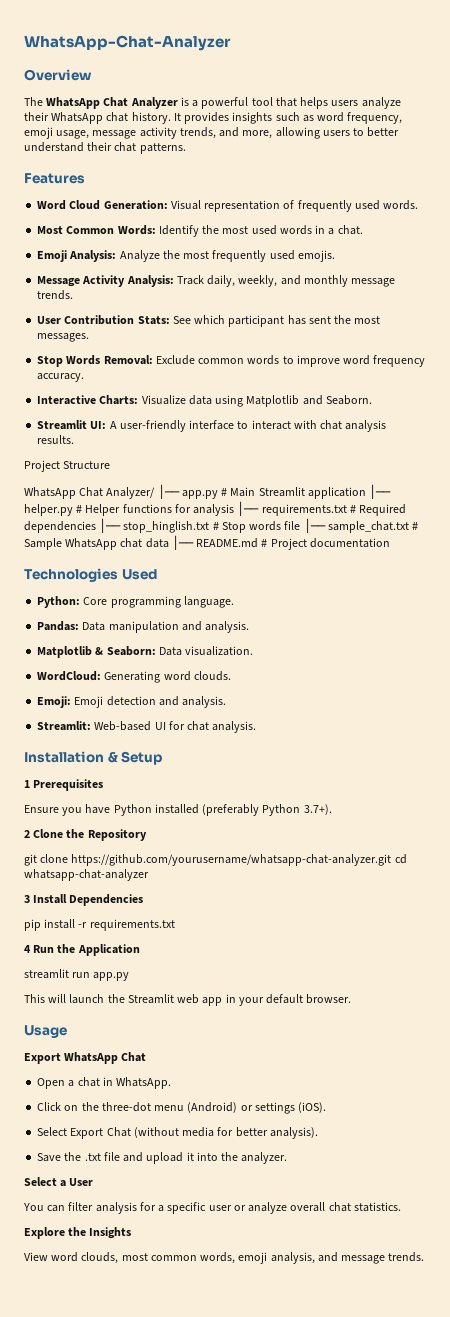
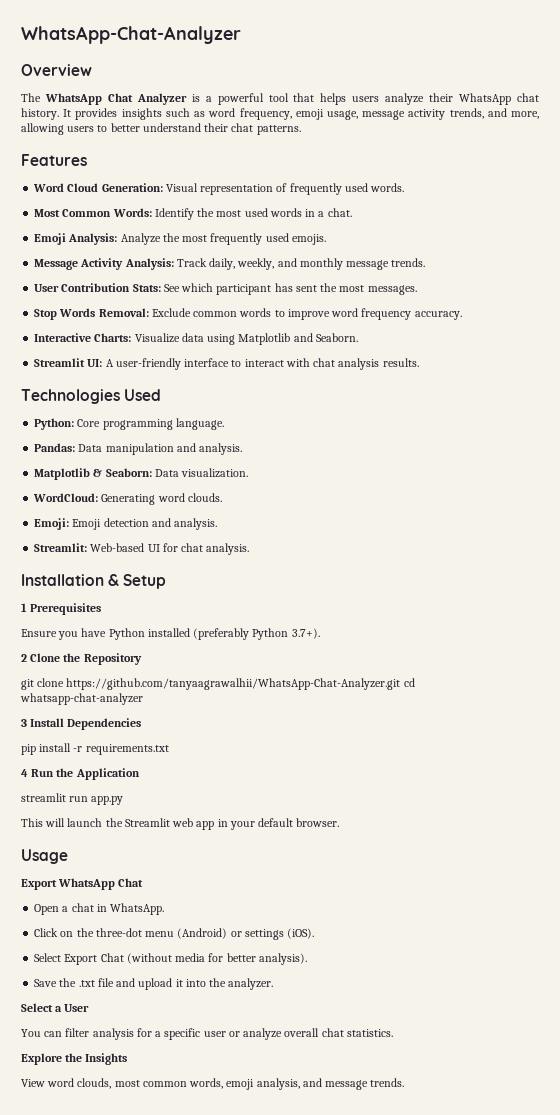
[24,460,111,472] [24,484,392,499] [24,501,407,516] [24,518,419,533] [24,535,390,550] // Project Structure // WhatsApp Chat Analyzer/ │── app.py # Main Streamlit application │── helper.py # Helper functions for analysis │── requirements.txt # Required dependencies │── stop_hinglish.txt # Stop words file │── sample_chat.txt # Sample WhatsApp chat data │── README.md # Project documentation -> (419, 362) none
[71,854,392,866] https://github.com/yourusername/whatsapp-chat-analyzer.git -> [66,678,401,690] https://github.com/tanyaagrawalhii/WhatsApp-Chat-Analyzer.git

